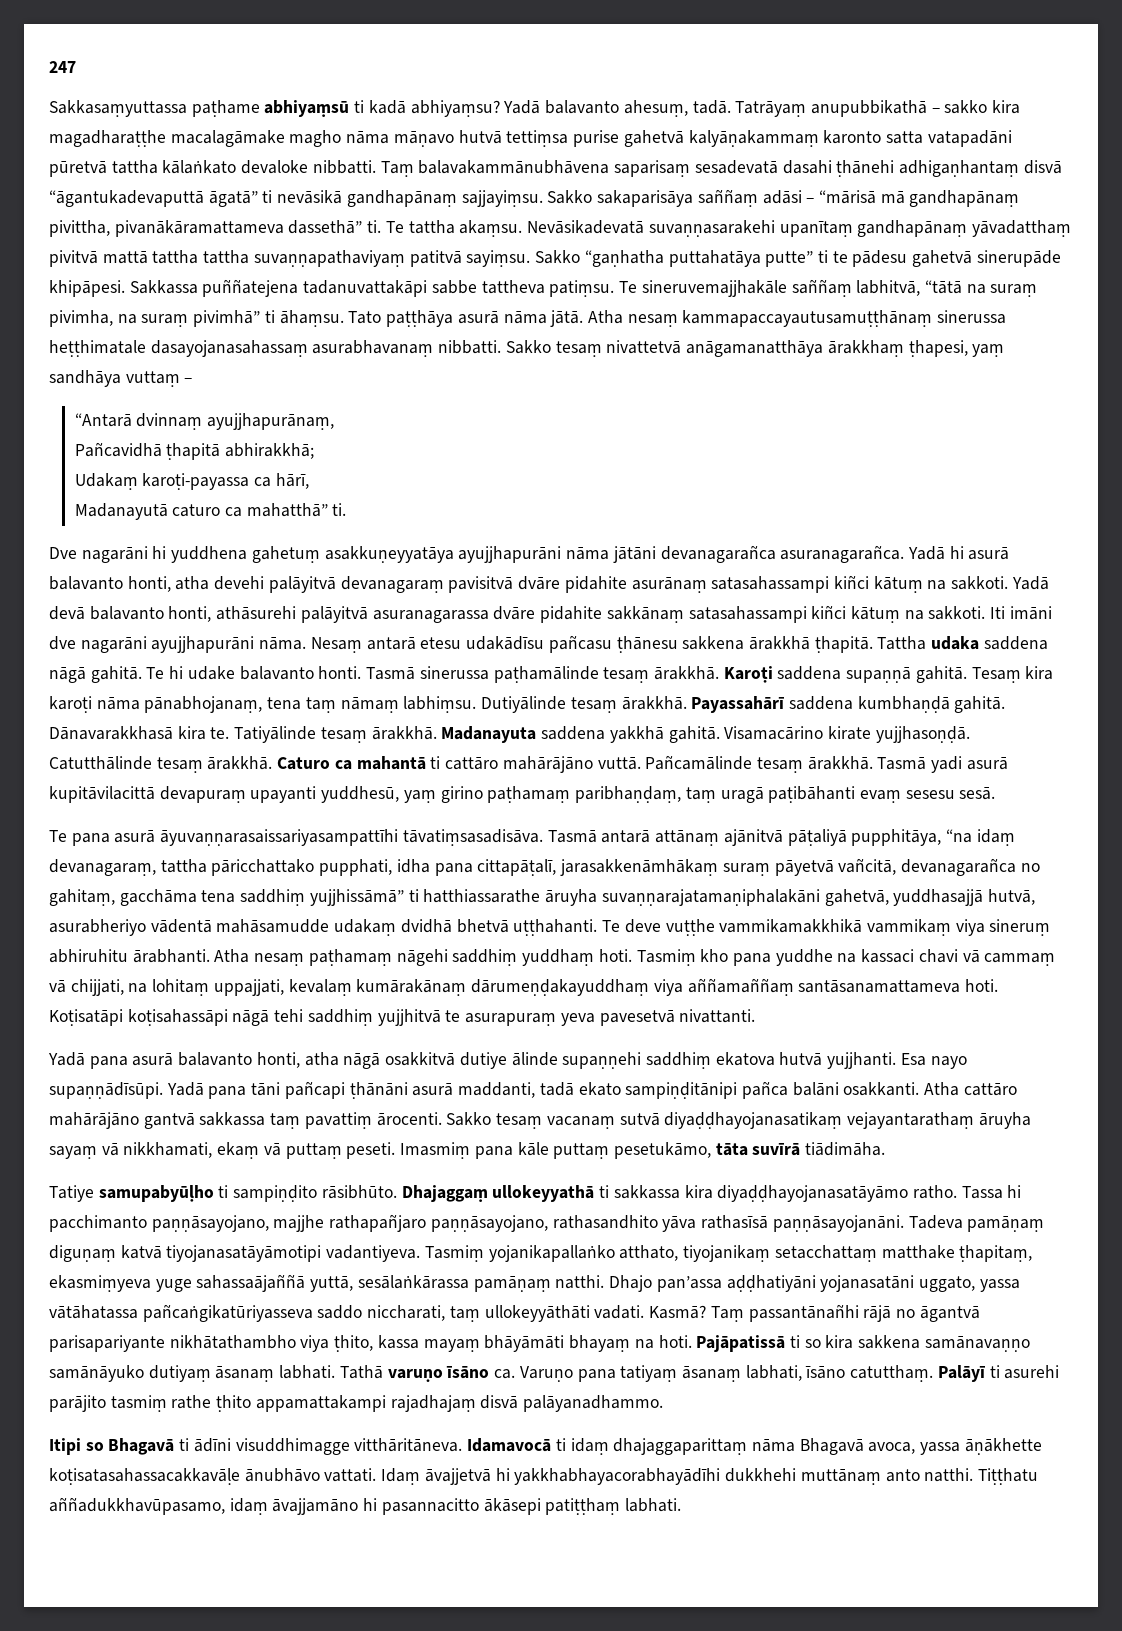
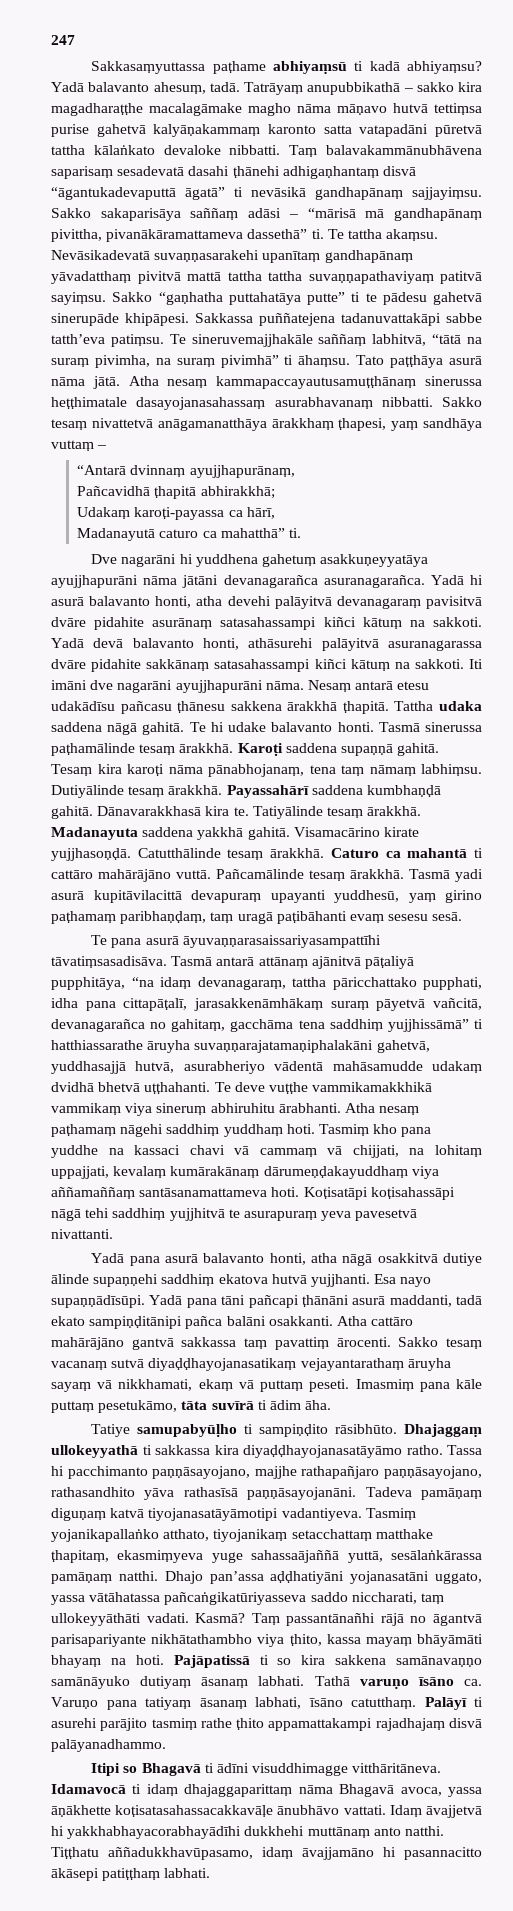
[481,280,545,294] tattheva -> [51,334,105,344] tatth’eva
[805,1142,886,1156] tiādimāha. -> [257,1400,332,1410] ti ādim āha.

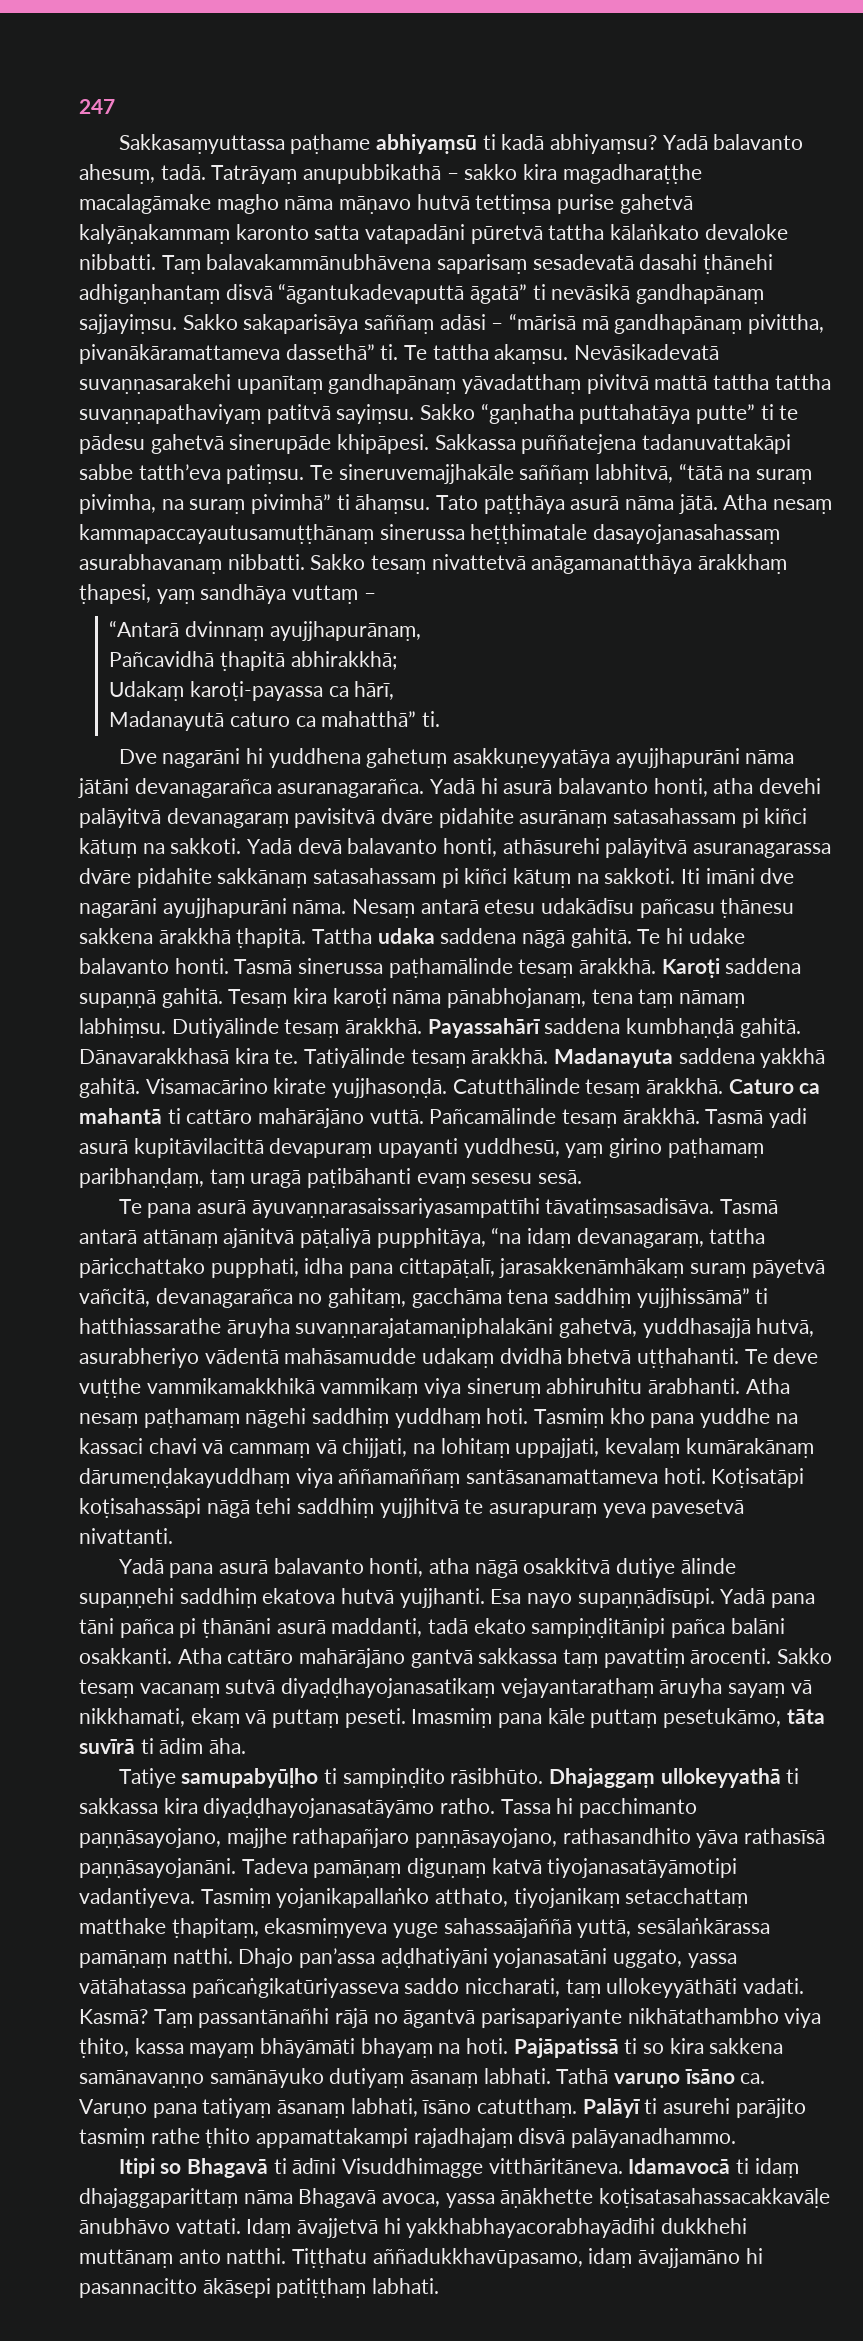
[220,617,317,630] satasahassampi -> [613,808,759,828] satasahassam pi
[214,659,311,672] satasahassampi -> [313,868,459,888] satasahassam pi
[248,1295,299,1308] pañcapi -> [119,1618,197,1638] pañca pi
[252,1763,349,1776] visuddhimagge -> [342,2158,484,2178] Visuddhimagge

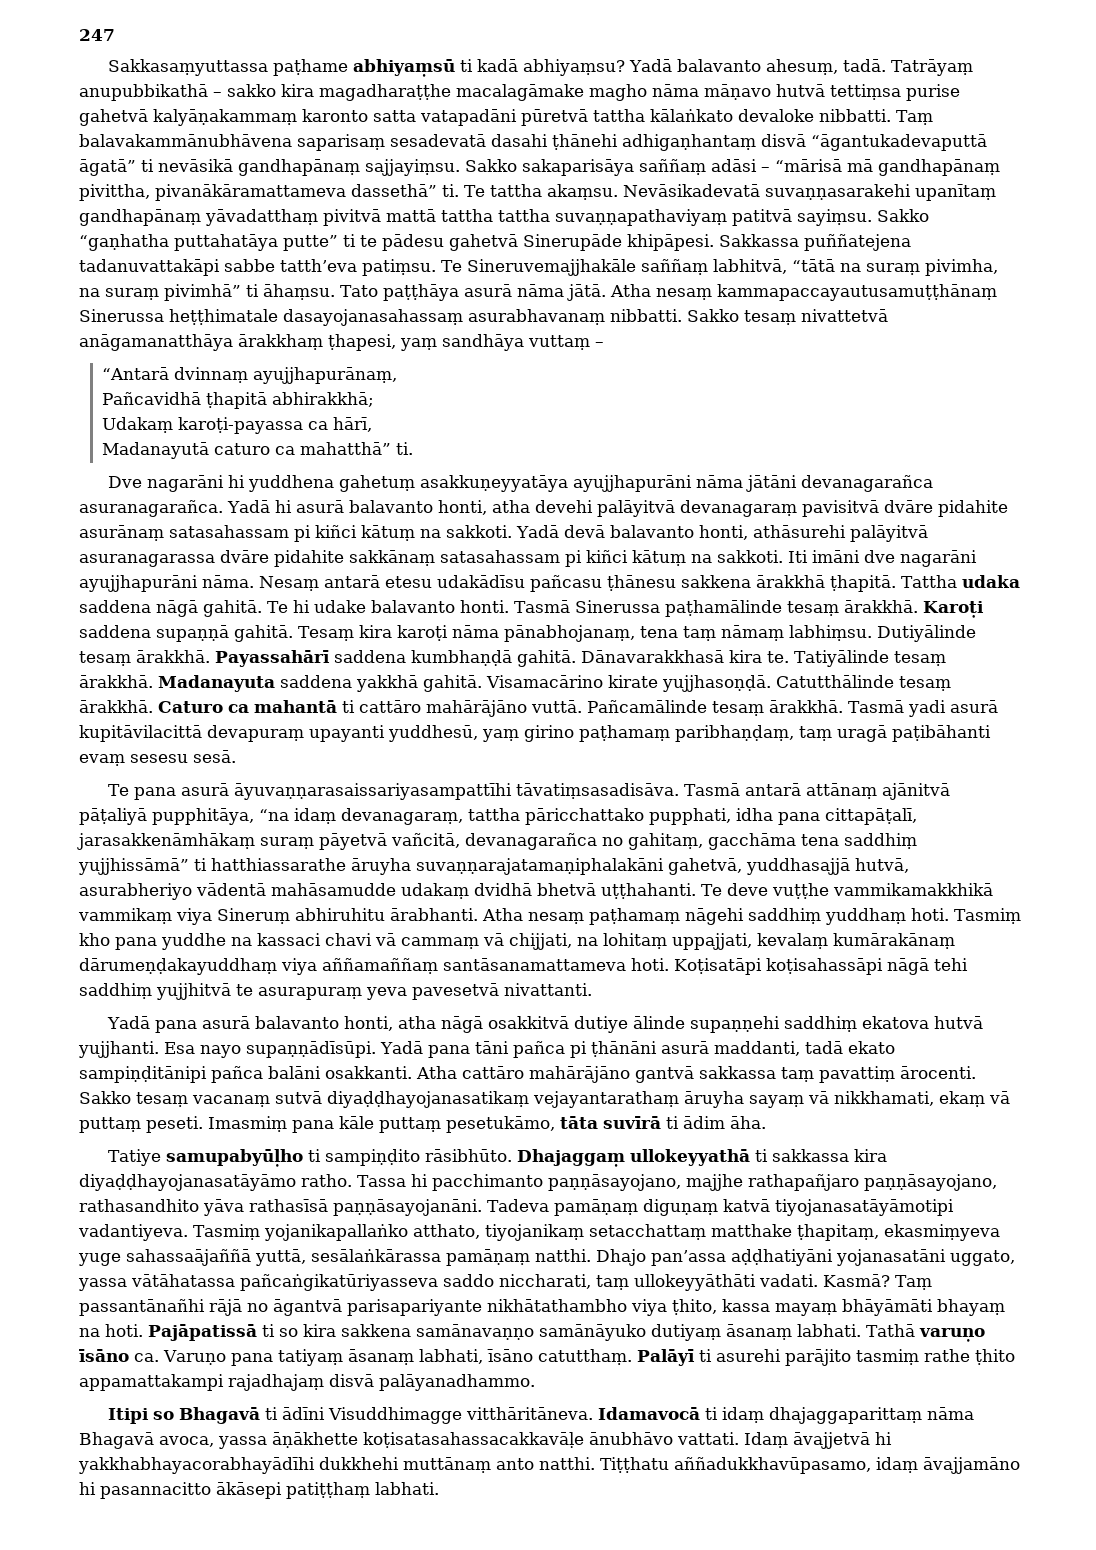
[229,434,332,454] sinerupāde -> [523,234,622,251] Sinerupāde
[338,464,514,484] sineruvemajjhakāle -> [466,259,636,276] Sineruvemajjhakāle
[379,524,465,540] sinerussa -> [79,309,164,322] Sinerussa
[298,958,384,974] sinerussa -> [574,600,660,613] Sinerussa
[466,1378,541,1398] sineruṃ -> [217,908,290,924] Sineruṃ

